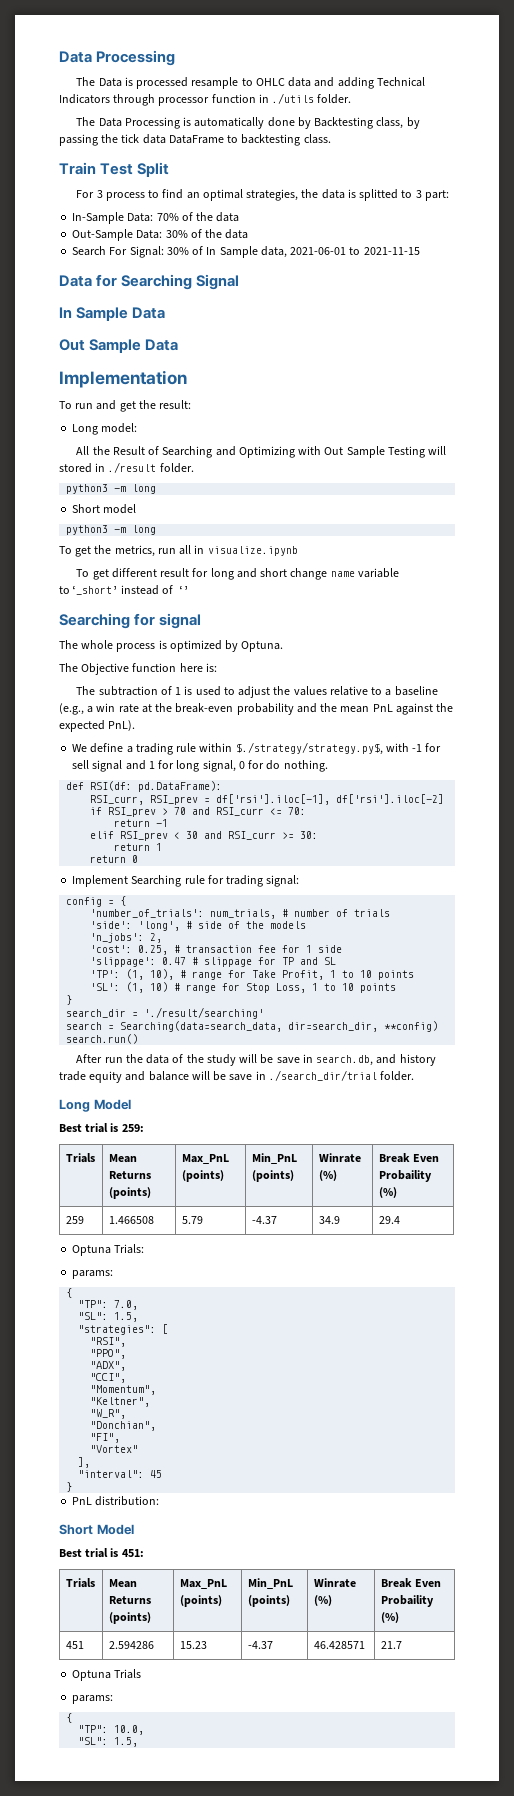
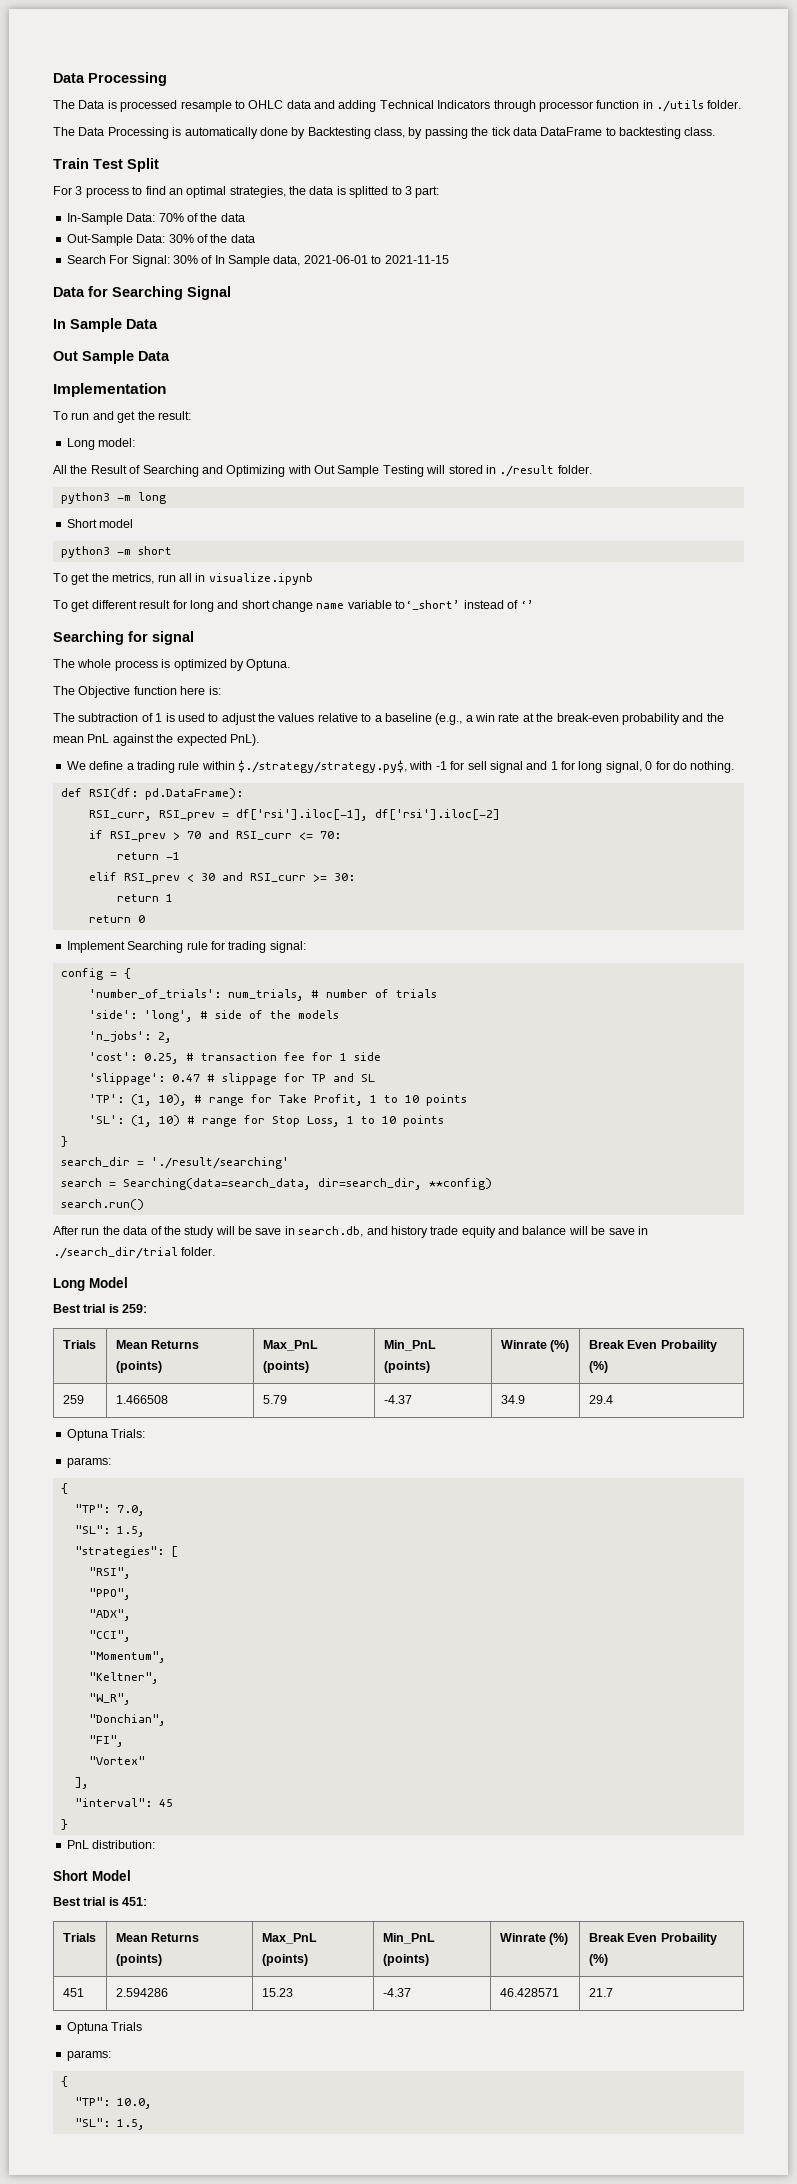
[132,525,157,535] long -> [137,546,172,555] short

